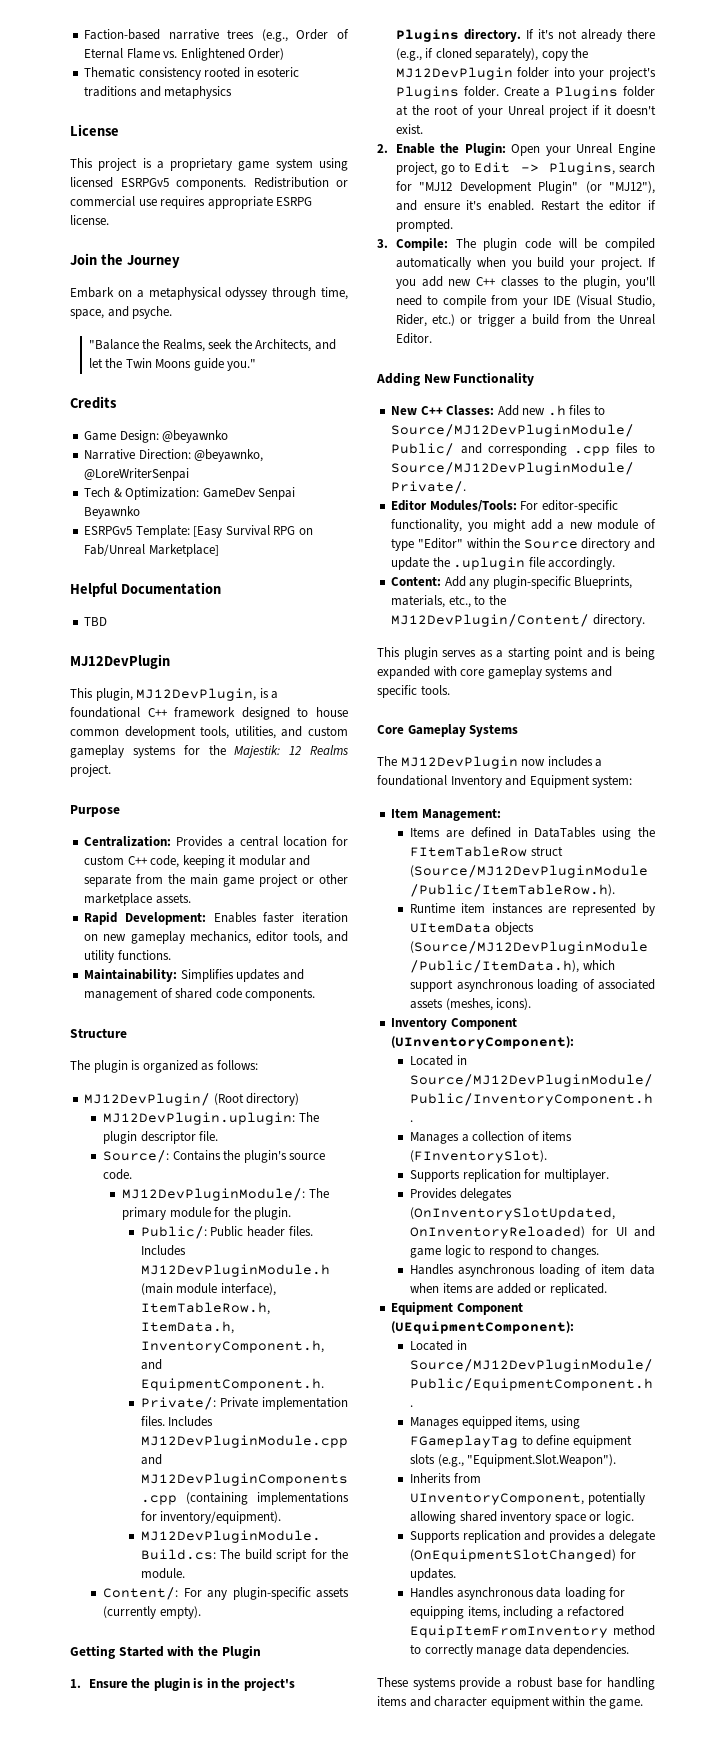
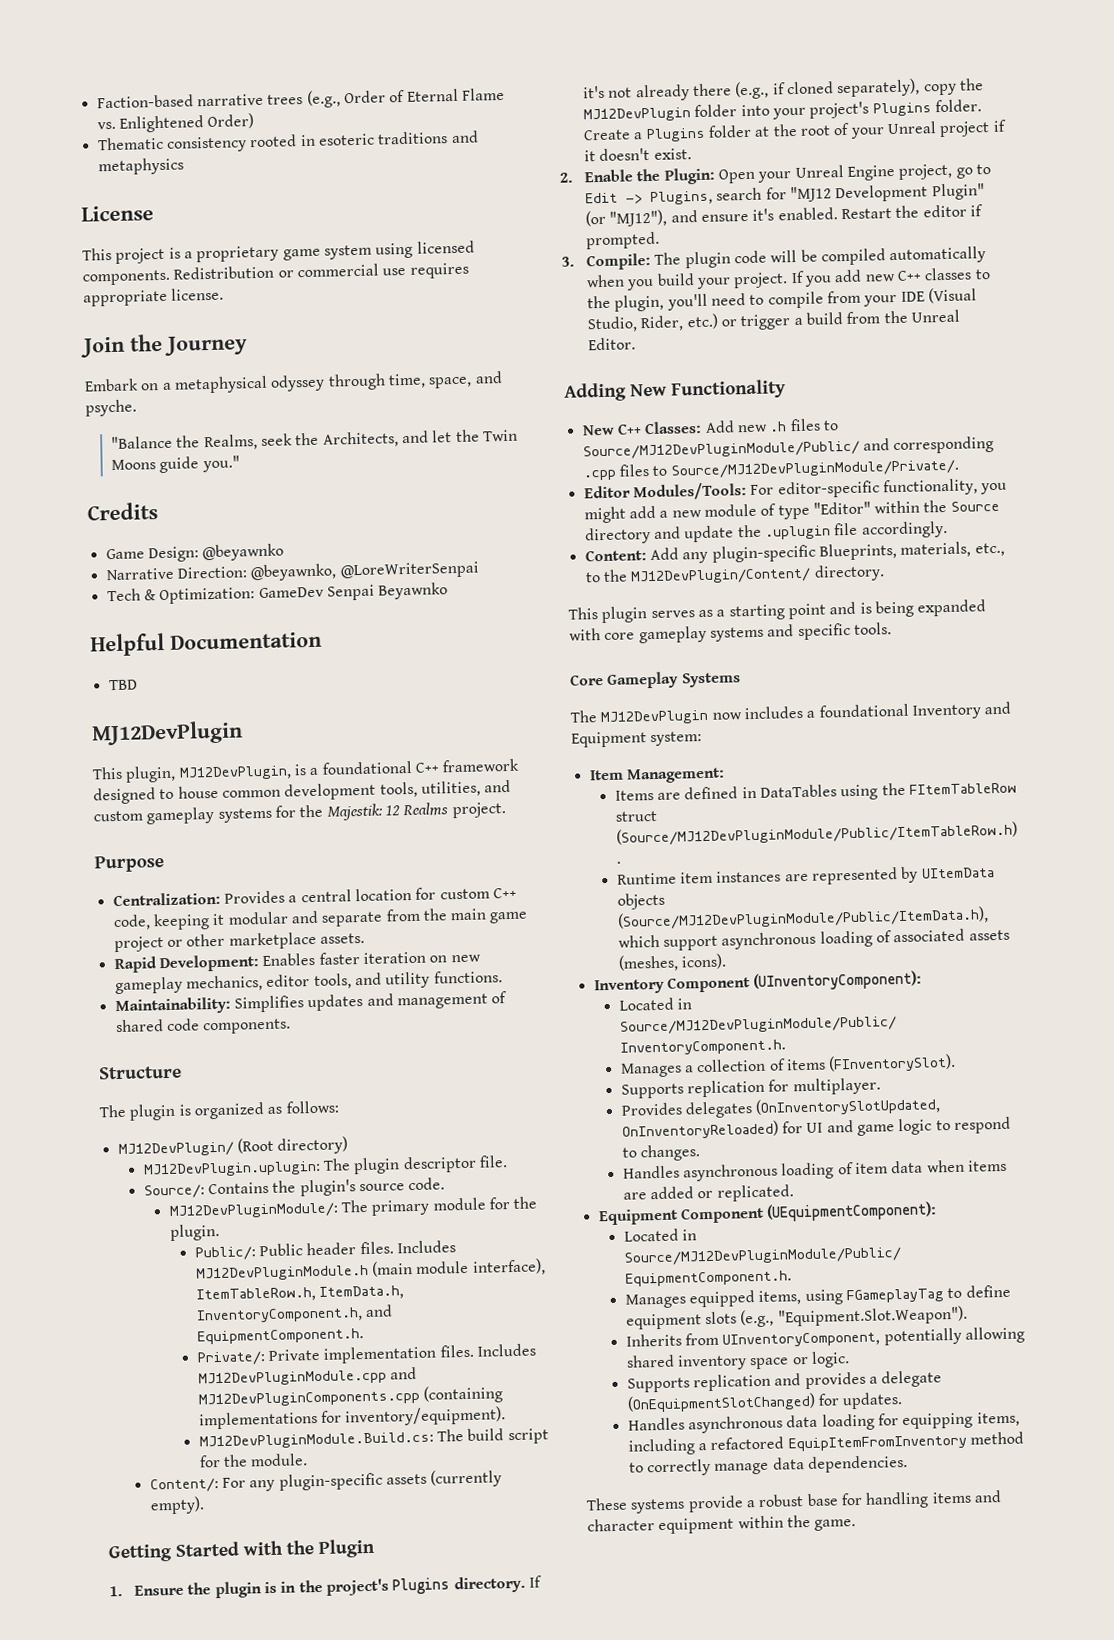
[120,178,169,187] ESRPGv5 -> (475, 247) none
[276,197,313,206] ESRPG -> (168, 298) none
[84,525,313,538] [84,544,219,557] // ESRPGv5 Template: [Easy Survival RPG on Fab/Unreal Marketplace] -> (449, 591) none

